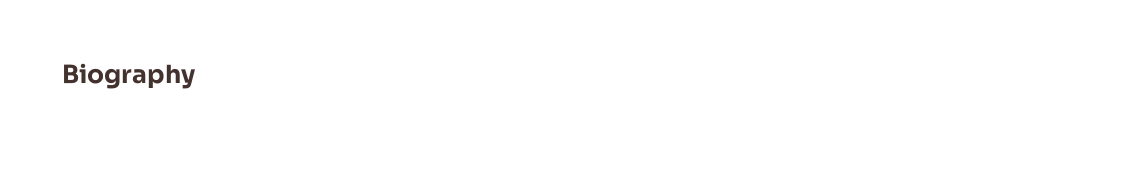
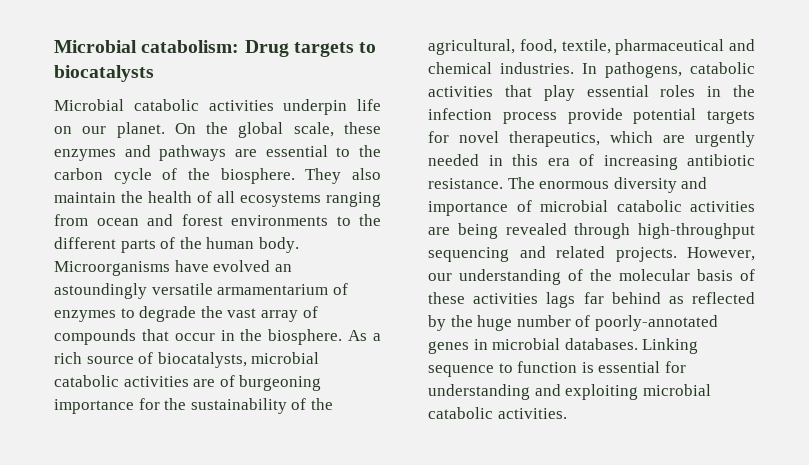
[62,63,195,89] Biography -> [54,40,377,57] [54,65,154,82] [54,99,381,115] [54,122,381,138] [54,145,381,161] [54,168,381,184] [54,191,381,207] [54,214,381,226] [54,237,299,253] [54,260,292,276] [54,283,348,299] [54,306,318,322] [54,329,381,345] [54,352,320,368] [54,375,322,391] [54,398,333,414] [428,39,755,55] [428,62,755,78] [428,85,755,101] [428,108,755,124] [428,131,755,147] [428,154,755,170] [428,177,708,193] [428,200,755,216] [428,223,755,239] [428,246,755,262] [428,269,755,285] [428,292,755,308] [428,315,718,331] [428,338,699,354] [428,361,686,377] [428,384,711,400] [428,407,567,419] Microbial catabolism: Drug targets to biocatalysts // Microbial catabolic activities underpin life on our planet. On the global scale, these enzymes and pathways are essential to the carbon cycle of the biosphere. They also maintain the health of all ecosystems ranging from ocean and forest environments to the different parts of the human body. Microorganisms have evolved an astoundingly versatile armamentarium of enzymes to degrade the vast array of compounds that occur in the biosphere. As a rich source of biocatalysts, microbial catabolic activities are of burgeoning importance for the sustainability of the agricultural, food, textile, pharmaceutical and chemical industries. In pathogens, catabolic activities that play essential roles in the infection process provide potential targets for novel therapeutics, which are urgently needed in this era of increasing antibiotic resistance. The enormous diversity and importance of microbial catabolic activities are being revealed through high-throughput sequencing and related projects. However, our understanding of the molecular basis of these activities lags far behind as reflected by the huge number of poorly-annotated genes in microbial databases. Linking sequence to function is essential for understanding and exploiting microbial catabolic activities.

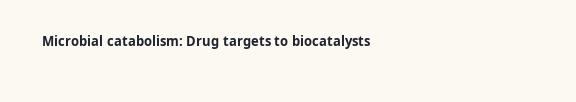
[54,99,381,115] [54,122,381,138] [54,145,381,161] [54,168,381,184] [54,191,381,207] [54,214,381,226] [54,237,299,253] [54,260,292,276] [54,283,348,299] [54,306,318,322] [54,329,381,345] [54,352,320,368] [54,375,322,391] [54,398,333,414] [428,39,755,55] [428,62,755,78] [428,85,755,101] [428,108,755,124] [428,131,755,147] [428,154,755,170] [428,177,708,193] [428,200,755,216] [428,223,755,239] [428,246,755,262] [428,269,755,285] [428,292,755,308] [428,315,718,331] [428,338,699,354] [428,361,686,377] [428,384,711,400] [428,407,567,419] // Microbial catabolic activities underpin life on our planet. On the global scale, these enzymes and pathways are essential to the carbon cycle of the biosphere. They also maintain the health of all ecosystems ranging from ocean and forest environments to the different parts of the human body. Microorganisms have evolved an astoundingly versatile armamentarium of enzymes to degrade the vast array of compounds that occur in the biosphere. As a rich source of biocatalysts, microbial catabolic activities are of burgeoning importance for the sustainability of the agricultural, food, textile, pharmaceutical and chemical industries. In pathogens, catabolic activities that play essential roles in the infection process provide potential targets for novel therapeutics, which are urgently needed in this era of increasing antibiotic resistance. The enormous diversity and importance of microbial catabolic activities are being revealed through high-throughput sequencing and related projects. However, our understanding of the molecular basis of these activities lags far behind as reflected by the huge number of poorly-annotated genes in microbial databases. Linking sequence to function is essential for understanding and exploiting microbial catabolic activities. -> (370, 42) none

